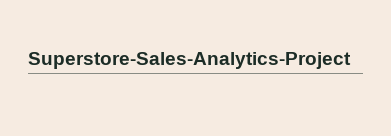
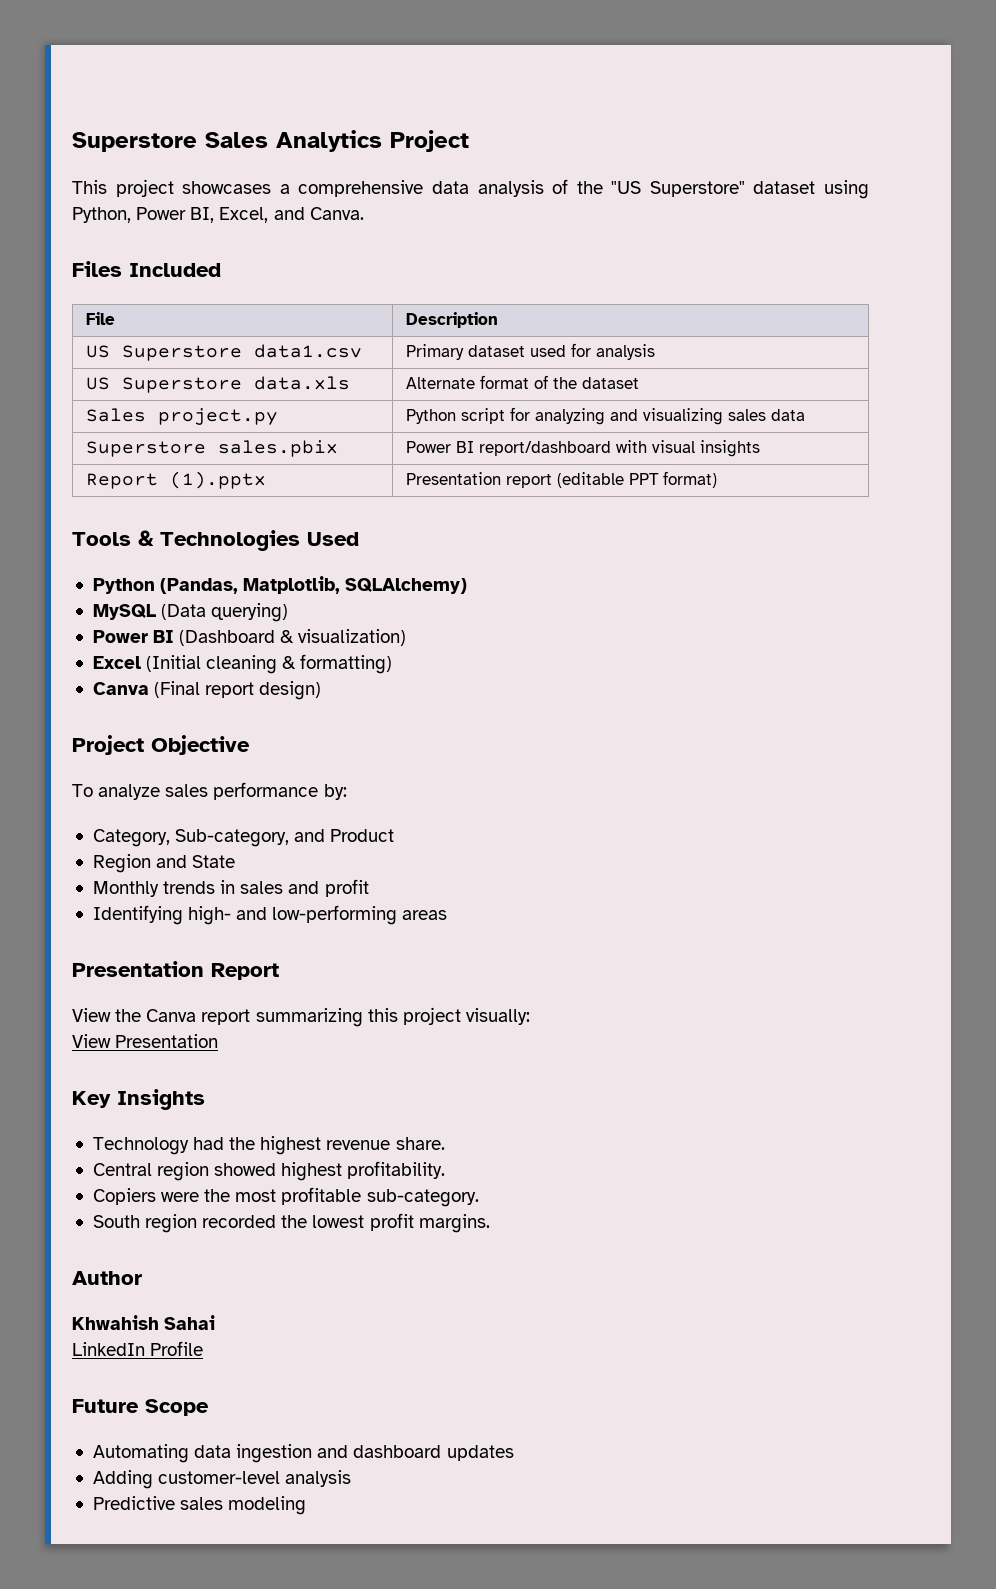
[28,52,351,69] Superstore-Sales-Analytics-Project -> [72,130,469,152] [72,179,870,199] [72,207,364,223] [72,261,221,277] [85,312,115,325] [405,312,498,328] [85,344,362,361] [405,343,655,360] [85,376,350,393] [405,375,639,389] [85,408,278,425] [405,407,805,425] [85,440,338,457] [405,440,760,457] [85,471,266,489] [405,471,717,488] [72,530,359,551] [92,576,468,594] [92,603,289,622] [92,629,407,646] [92,654,393,674] [92,681,322,700] [72,735,250,755] [72,782,347,800] [92,829,395,847] [92,854,236,873] [92,879,369,897] [92,905,448,925] [72,961,279,980] [72,1007,530,1027] [72,1034,219,1048] [72,1089,205,1110] [92,1136,445,1155] [92,1161,446,1181] [92,1187,479,1207] [92,1213,490,1233] [72,1271,142,1285] [72,1315,216,1330] [72,1341,204,1356] [72,1399,209,1416] [92,1444,514,1463] [92,1470,352,1489] [92,1496,307,1515] Superstore Sales Analytics Project // This project showcases a comprehensive data analysis of the "US Superstore" dataset using Python, Power BI, Excel, and Canva. // Files Included // File | Description // US Superstore data1.csv | Primary dataset used for analysis // US Superstore data.xls | Alternate format of the dataset // Sales project.py | Python script for analyzing and visualizing sales data // Superstore sales.pbix | Power BI report/dashboard with visual insights // Report (1).pptx | Presentation report (editable PPT format) // Tools & Technologies Used // Python (Pandas, Matplotlib, SQLAlchemy) // MySQL (Data querying) // Power BI (Dashboard & visualization) // Excel (Initial cleaning & formatting) // Canva (Final report design) // Project Objective // To analyze sales performance by: // Category, Sub-category, and Product // Region and State // Monthly trends in sales and profit // Identifying high- and low-performing areas // Presentation Report // View the Canva report summarizing this project visually: // View Presentation // Key Insights // Technology had the highest revenue share. // Central region showed highest profitability. // Copiers were the most profitable sub-category. // South region recorded the lowest profit margins. // Author // Khwahish Sahai // LinkedIn Profile // Future Scope // Automating data ingestion and dashboard updates // Adding customer-level analysis // Predictive sales modeling

